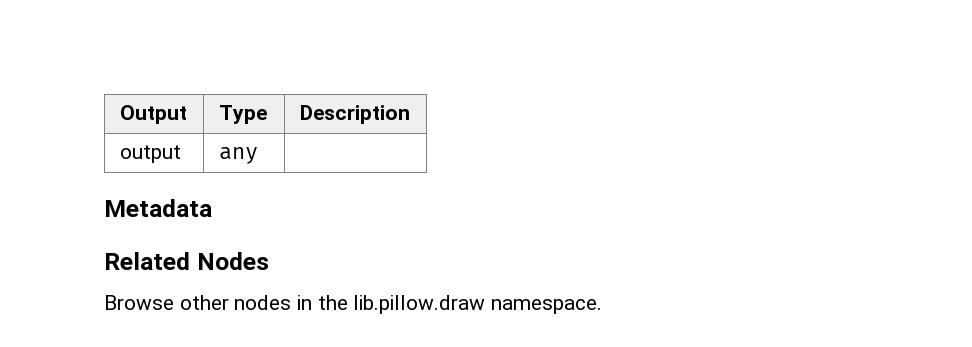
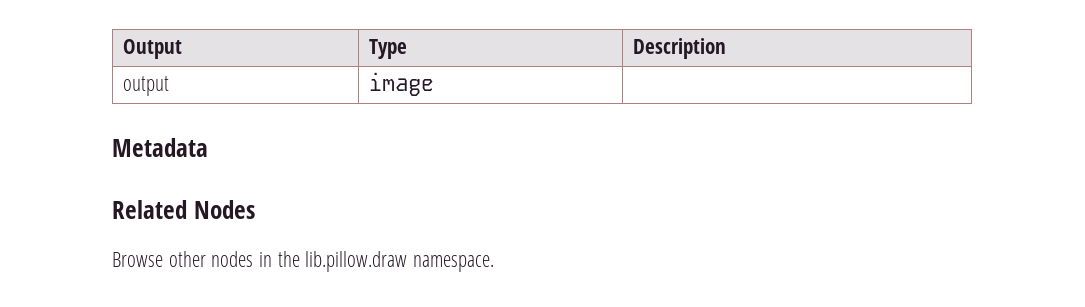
[218,147,258,164] any -> [368,72,434,96] image

